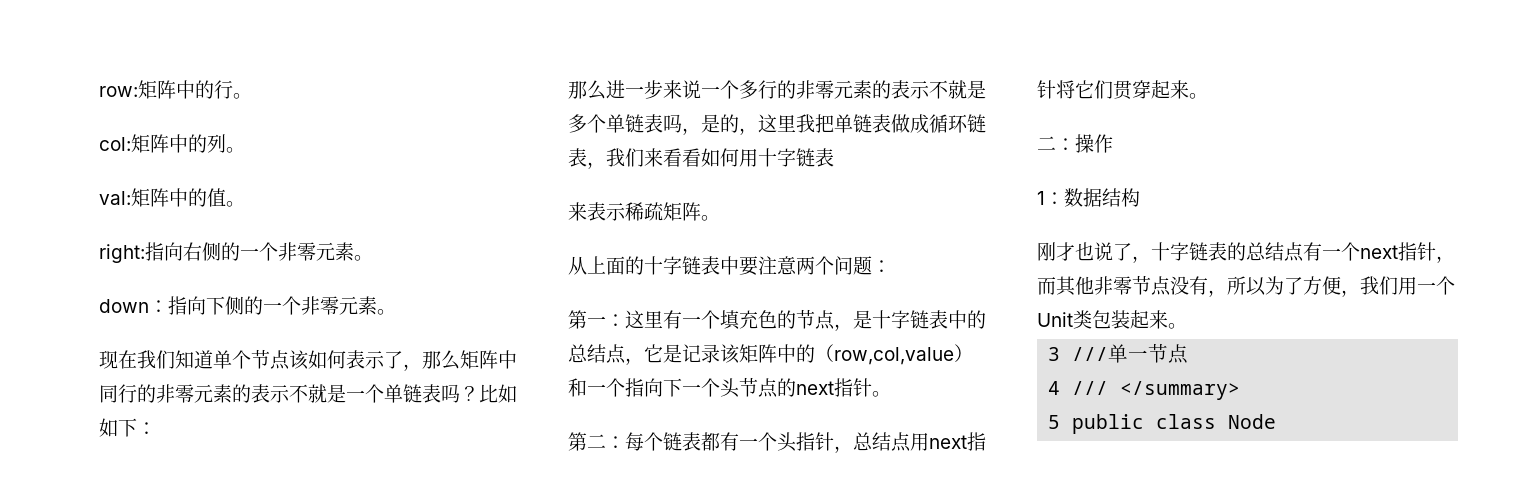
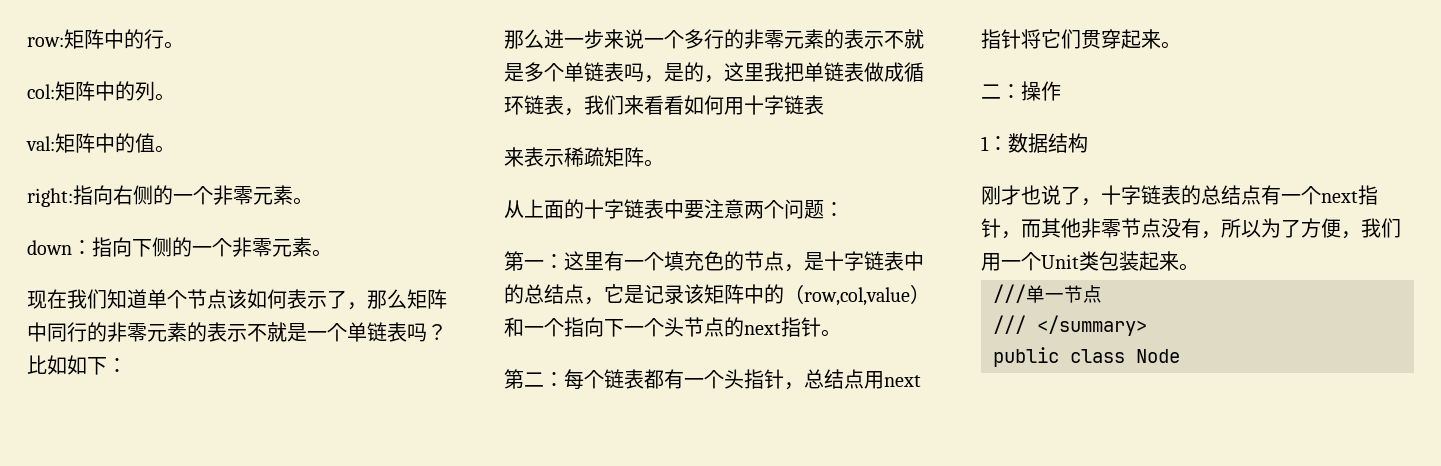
[1048,347,1061,361] 3 -> (1199, 267) none
[1048,381,1061,395] 4 -> (1102, 294) none
[1048,415,1061,429] 5 -> (1147, 325) none

